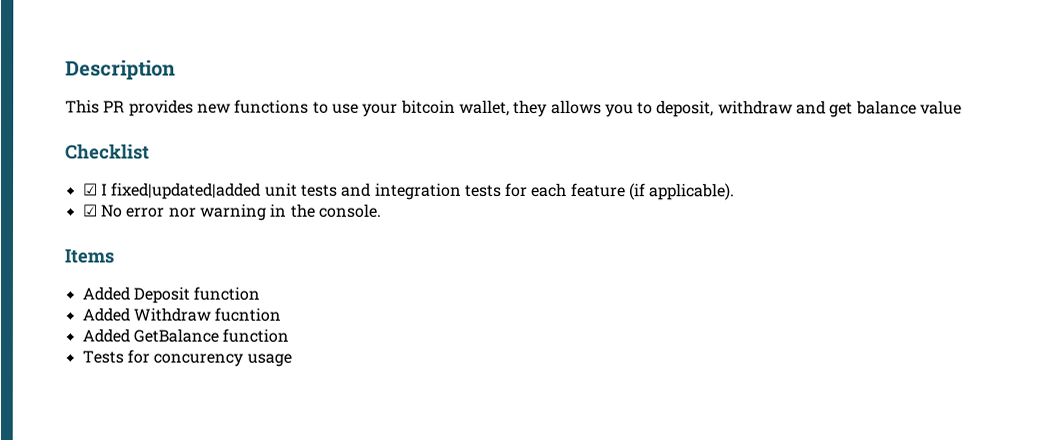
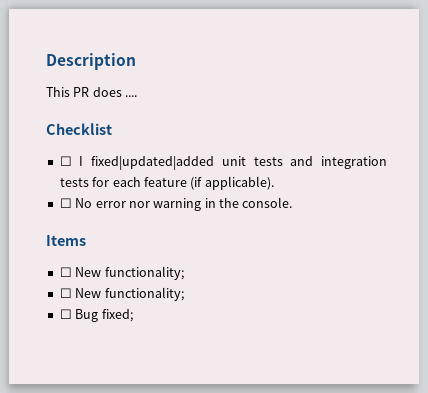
[128,99,963,118] provides new functions to use your bitcoin wallet, they allows you to deposit, withdraw and get balance value -> [92,87,138,97] does ....
[82,183,98,196] ☑ -> [59,156,72,166] ☐
[82,204,98,217] ☑ -> [59,198,72,208] ☐
[81,286,261,304] [81,307,282,322] [81,328,290,343] [81,349,292,367] Added Deposit function // Added Withdraw fucntion // Added GetBalance function // Tests for concurency usage -> [59,266,184,280] [59,287,184,301] [59,309,133,322] ☐ New functionality; // ☐ New functionality; // ☐ Bug fixed;

